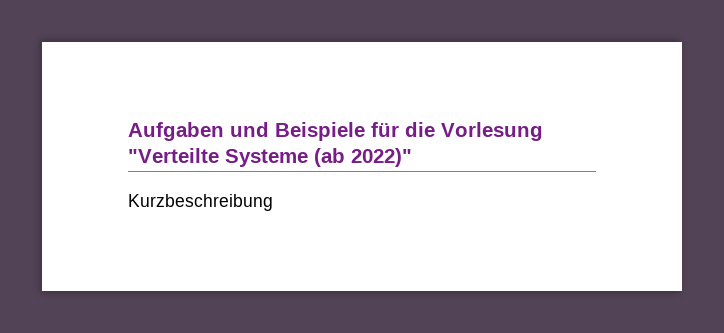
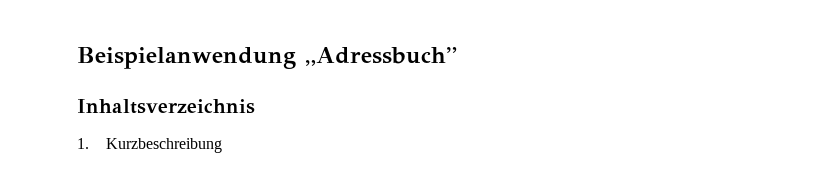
[128,122,543,141] [128,148,412,167] Aufgaben und Beispiele für die Vorlesung "Verteilte Systeme (ab 2022)" // -> [77,47,457,69] [77,99,255,114] [77,138,89,149] Beispielanwendung „Adressbuch” // Inhaltsverzeichnis // 1.

